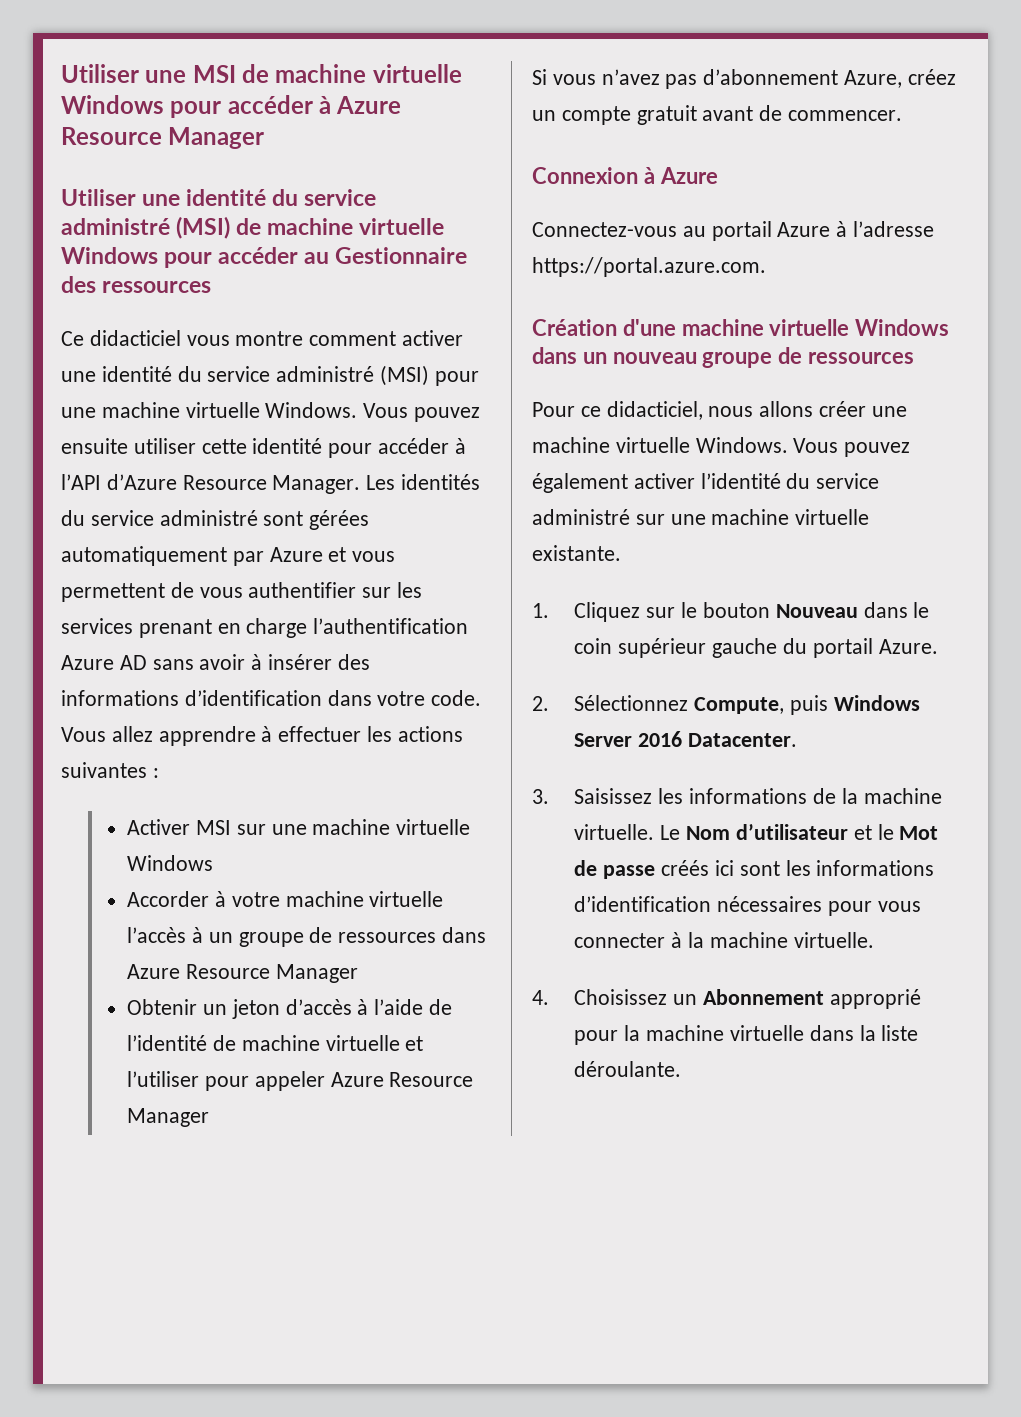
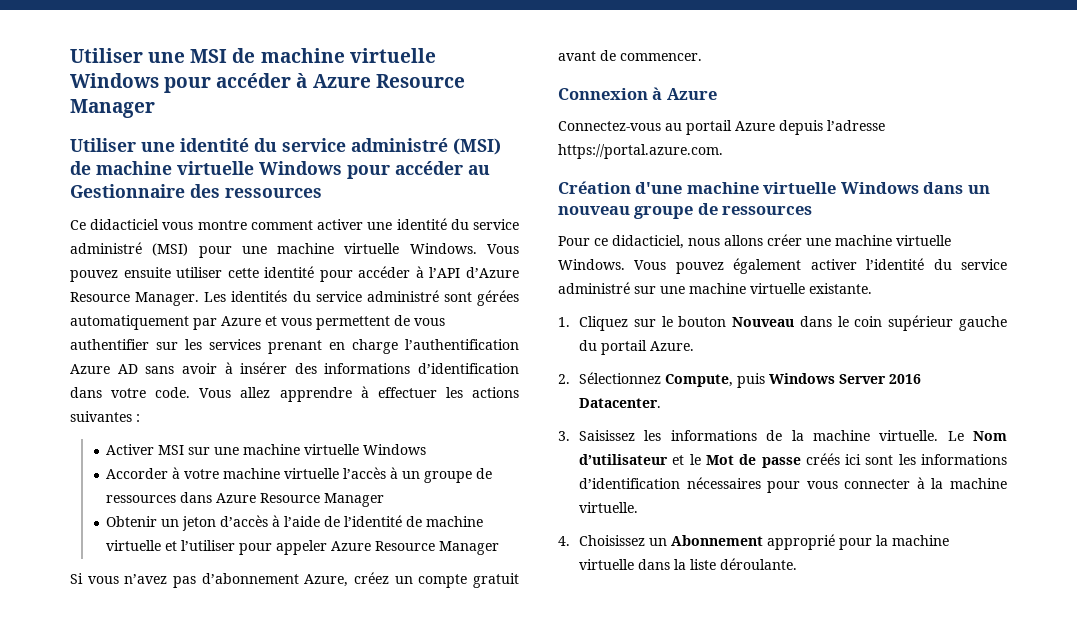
[836,221,848,237] à -> [779,120,823,135] depuis

